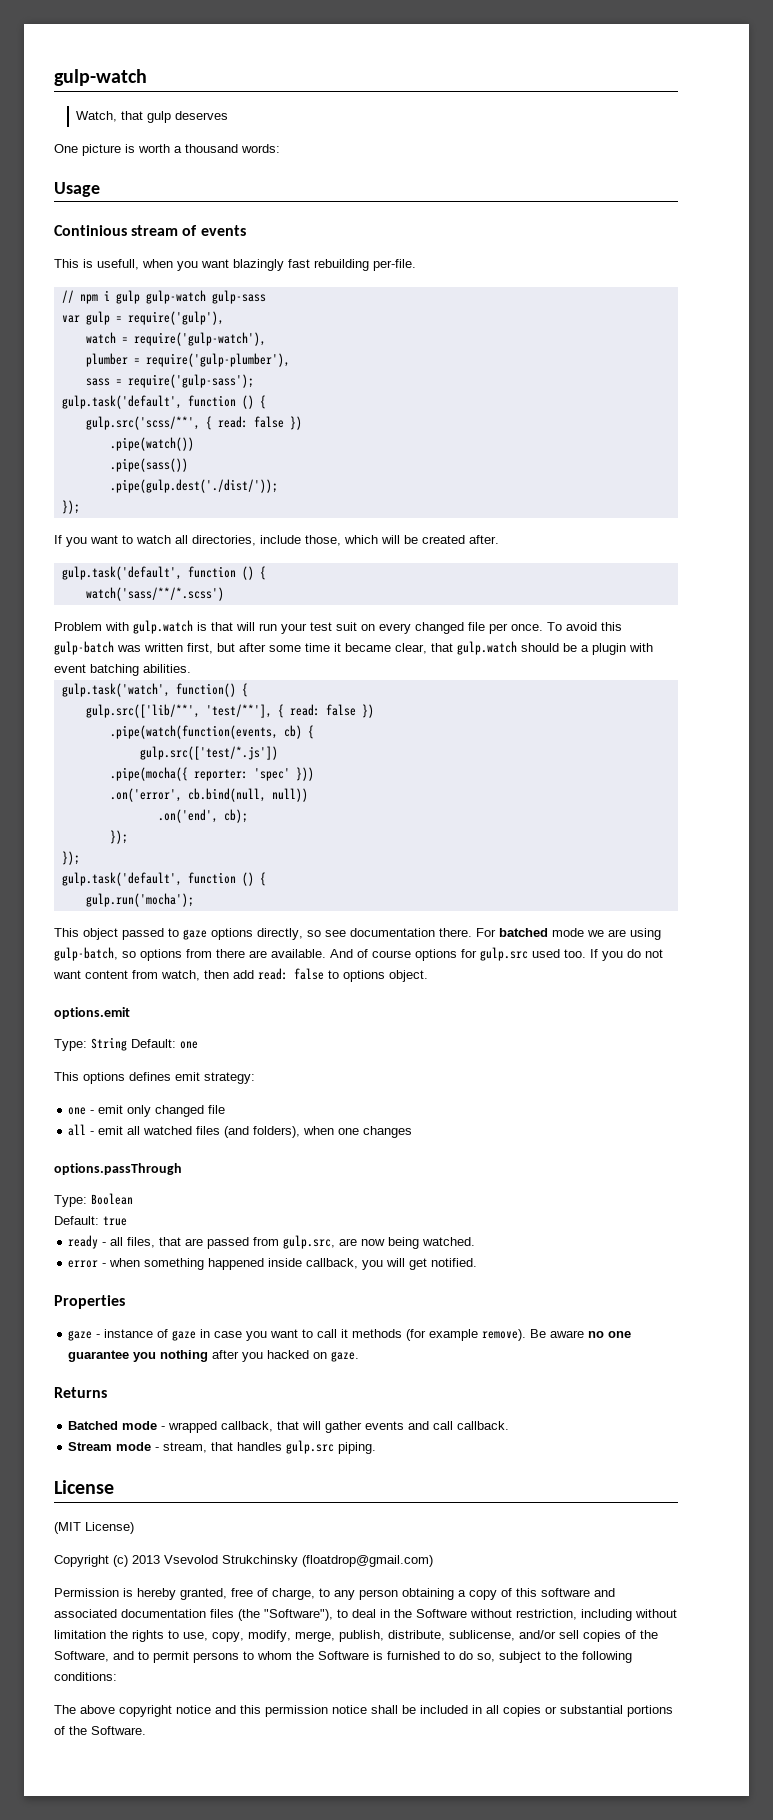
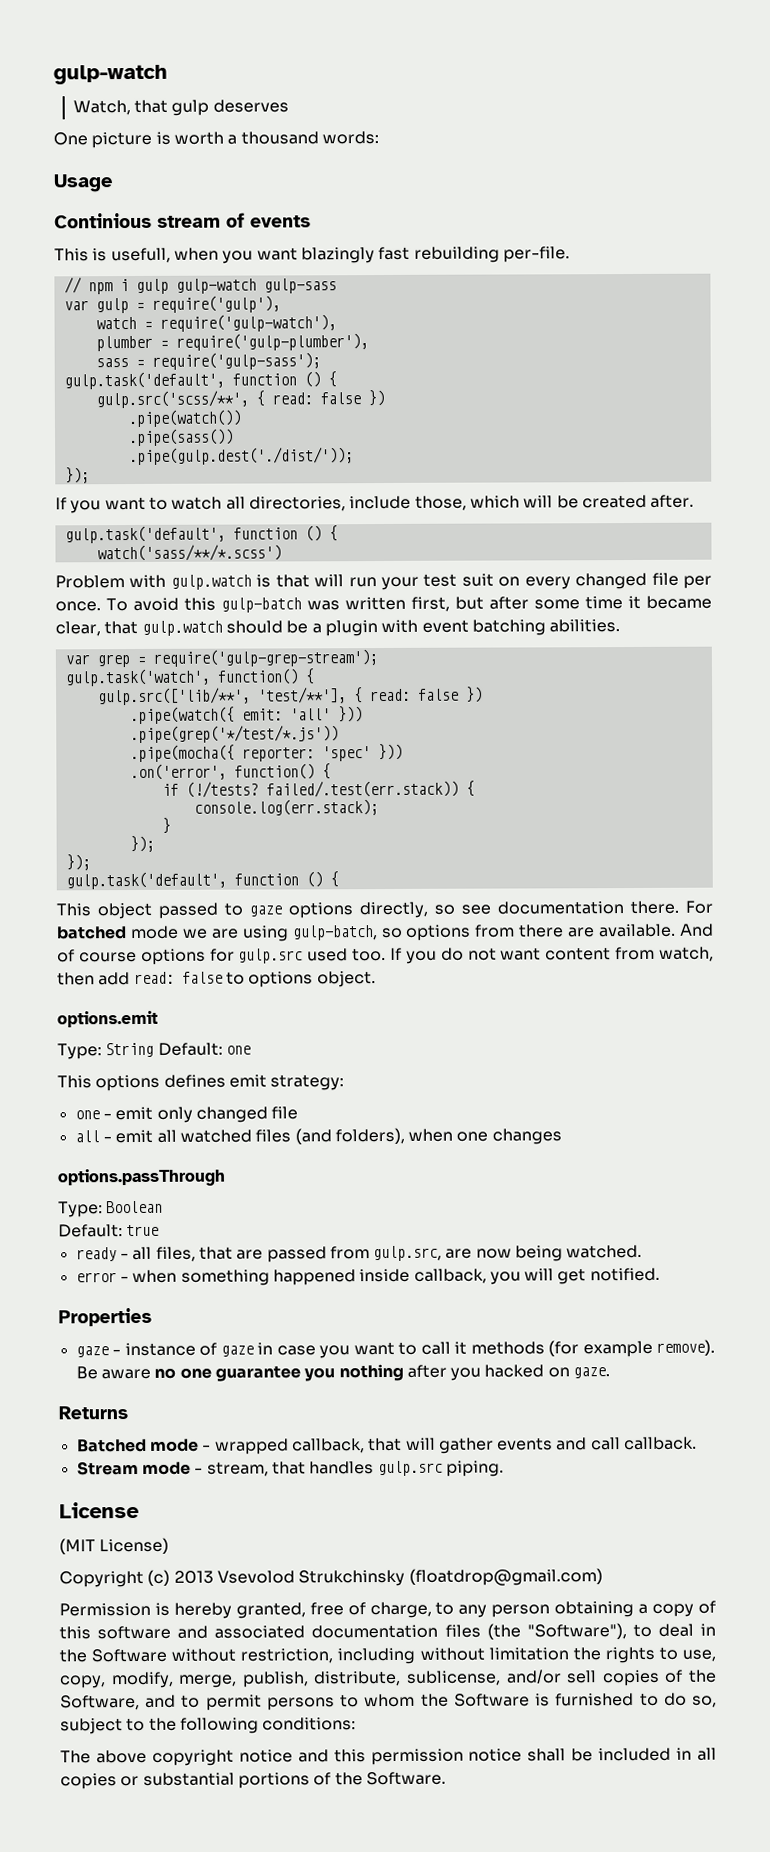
(191, 668) none -> [64,649,378,668] // var grep = require('gulp-grep-stream');
[109,725,314,739] [139,746,278,760] .pipe(watch(function(events, cb) { // gulp.src(['test/*.js']) -> [129,706,363,725] [129,725,339,744] .pipe(watch({ emit: 'all' })) // .pipe(grep('*/test/*.js'))
[187,788,308,802] [157,809,248,823] cb.bind(null, null)) // .on('end', cb); -> [233,763,331,780] [161,780,475,798] [193,799,379,816] [161,817,171,834] function() { // if (!/tests? failed/.test(err.stack)) { // console.log(err.stack); // }
[85,893,194,907] // gulp.run('mocha'); -> (339, 879) none

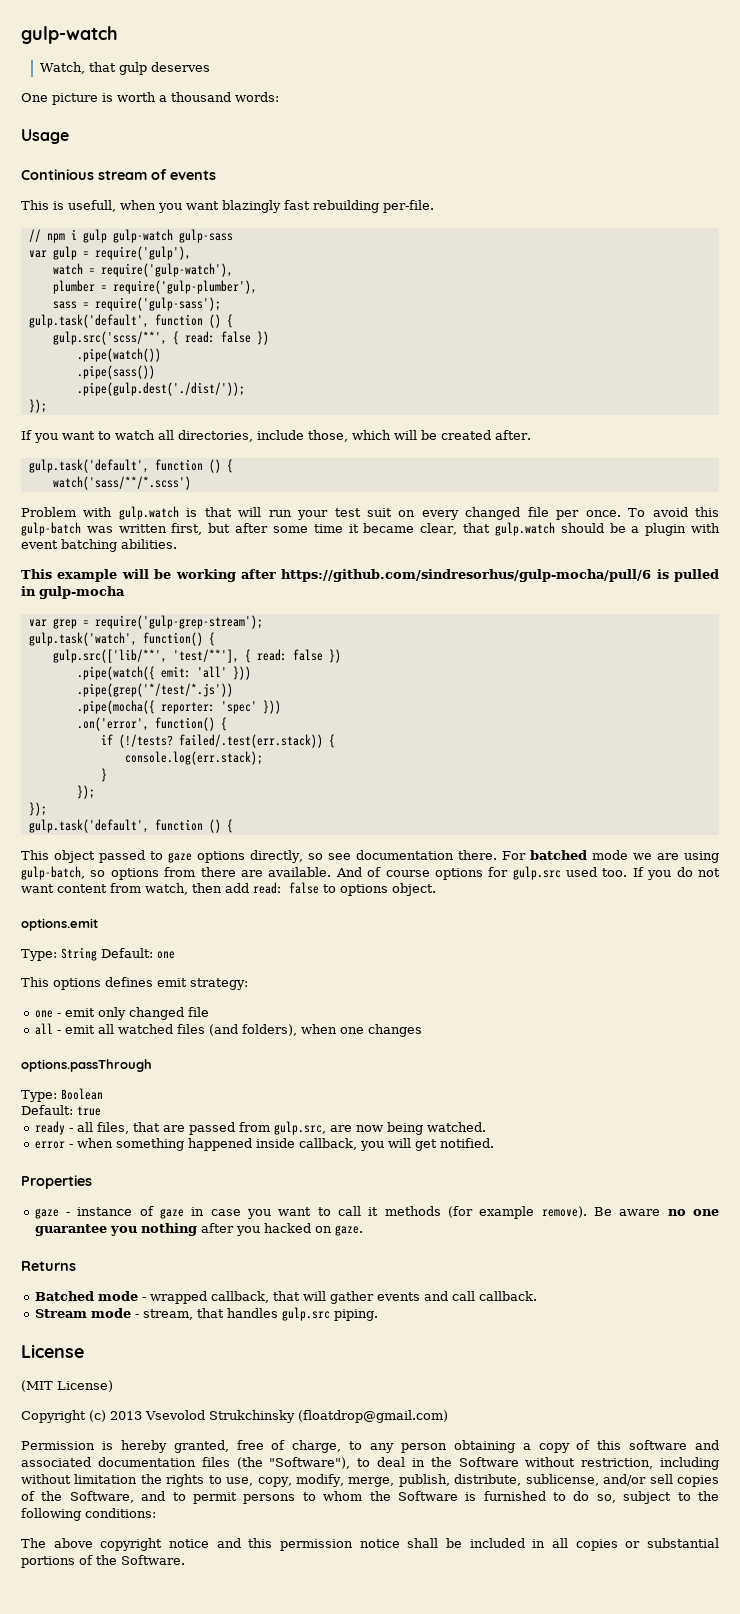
(621, 626) none -> [21,569,719,582] [21,586,125,599] // This example will be working after https://github.com/sindresorhus/gulp-mocha/pull/6 is pulled in gulp-mocha

